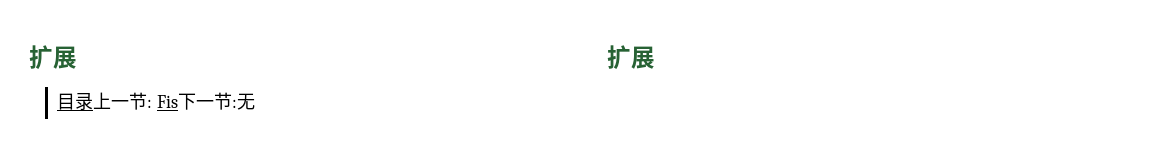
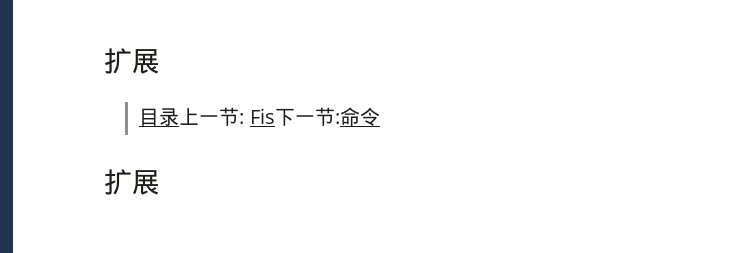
[237,93,256,110] 无 -> [339,107,380,126] 命令

